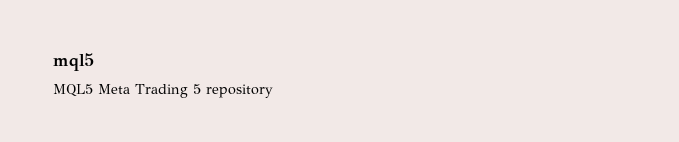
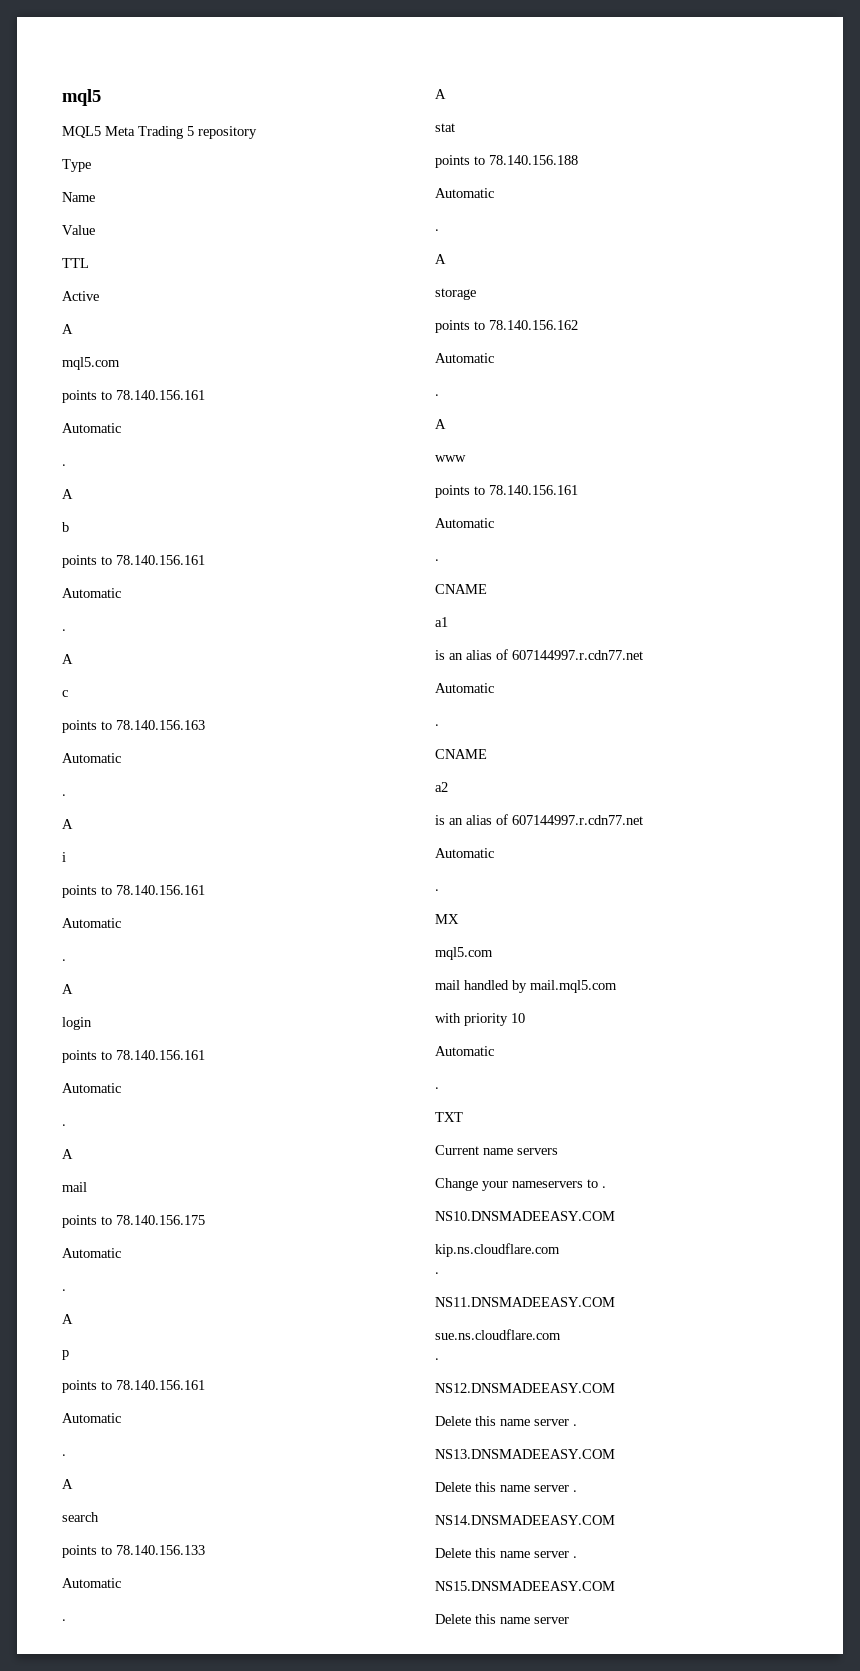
(273, 91) none -> [62,159,91,172] [62,192,95,202] [62,225,95,235] [62,258,89,268] [62,291,99,301] [62,324,73,334] [62,357,120,370] [62,390,205,403] [62,423,121,433] [62,464,66,466] [62,489,73,499] [62,522,69,532] [62,555,205,568] [62,588,121,598] [62,629,66,631] [62,654,73,664] [62,690,68,697] [62,720,205,733] [62,753,121,763] [62,794,66,796] [62,819,73,829] [62,852,66,862] [62,885,205,898] [62,918,121,928] [62,959,66,961] [62,984,73,994] [62,1017,92,1030] [62,1050,205,1063] [62,1083,121,1093] [62,1124,66,1126] [62,1149,73,1159] [62,1182,87,1192] [62,1215,205,1228] [62,1248,121,1258] [62,1289,66,1291] [62,1314,73,1324] [62,1350,69,1360] [62,1380,205,1393] [62,1413,121,1423] [62,1454,66,1456] [62,1479,73,1489] [62,1512,99,1522] [62,1545,205,1558] [62,1578,121,1588] [62,1619,66,1621] [435,89,446,99] [435,123,455,132] [435,155,578,168] [435,188,494,198] [435,229,439,231] [435,254,446,264] [435,288,476,300] [435,320,578,333] [435,353,494,363] [435,394,439,396] [435,419,446,429] [435,455,466,462] [435,485,578,498] [435,518,494,528] [435,559,439,561] [435,584,487,594] [435,617,448,627] [435,649,643,660] [435,683,494,693] [435,724,439,726] [435,749,487,759] [435,782,448,792] [435,814,643,825] [435,848,494,858] [435,889,439,891] [435,914,459,924] [435,947,493,960] [435,980,617,993] [435,1013,525,1026] [435,1046,494,1056] [435,1087,439,1089] [435,1112,463,1122] [435,1145,558,1155] [435,1178,606,1191] [435,1211,615,1221] [435,1243,560,1257] [435,1272,439,1274] [435,1297,615,1307] [435,1329,561,1340] [435,1358,439,1360] [435,1383,615,1393] [435,1416,577,1426] [435,1449,615,1459] [435,1482,577,1492] [435,1515,615,1525] [435,1548,577,1558] [435,1581,615,1591] [435,1614,569,1624] // Type // Name // Value // TTL // Active // A // mql5.com // points to 78.140.156.161 // Automatic // . // A // b // points to 78.140.156.161 // Automatic // . // A // c // points to 78.140.156.163 // Automatic // . // A // i // points to 78.140.156.161 // Automatic // . // A // login // points to 78.140.156.161 // Automatic // . // A // mail // points to 78.140.156.175 // Automatic // . // A // p // points to 78.140.156.161 // Automatic // . // A // search // points to 78.140.156.133 // Automatic // . // A // stat // points to 78.140.156.188 // Automatic // . // A // storage // points to 78.140.156.162 // Automatic // . // A // www // points to 78.140.156.161 // Automatic // . // CNAME // a1 // is an alias of 607144997.r.cdn77.net // Automatic // . // CNAME // a2 // is an alias of 607144997.r.cdn77.net // Automatic // . // MX // mql5.com // mail handled by mail.mql5.com // with priority 10 // Automatic // . // TXT // Current name servers // Change your nameservers to . // NS10.DNSMADEEASY.COM // kip.ns.cloudflare.com // . // NS11.DNSMADEEASY.COM // sue.ns.cloudflare.com // . // NS12.DNSMADEEASY.COM // Delete this name server . // NS13.DNSMADEEASY.COM // Delete this name server . // NS14.DNSMADEEASY.COM // Delete this name server . // NS15.DNSMADEEASY.COM // Delete this name server

